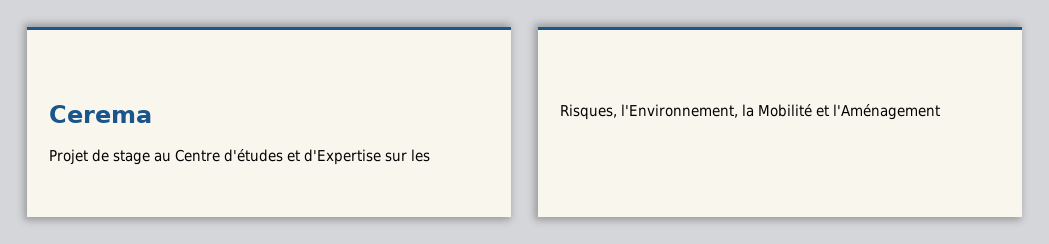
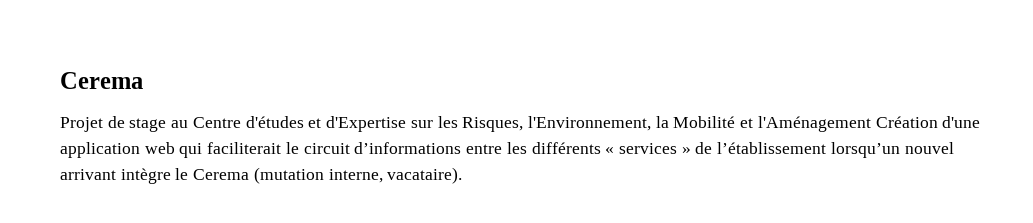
(941, 112) none -> [875,116,981,128] [60,142,954,158] [60,167,463,184] Création d'une application web qui faciliterait le circuit d’informations entre les différents « services » de l’établissement lorsqu’un nouvel arrivant intègre le Cerema (mutation interne, vacataire).

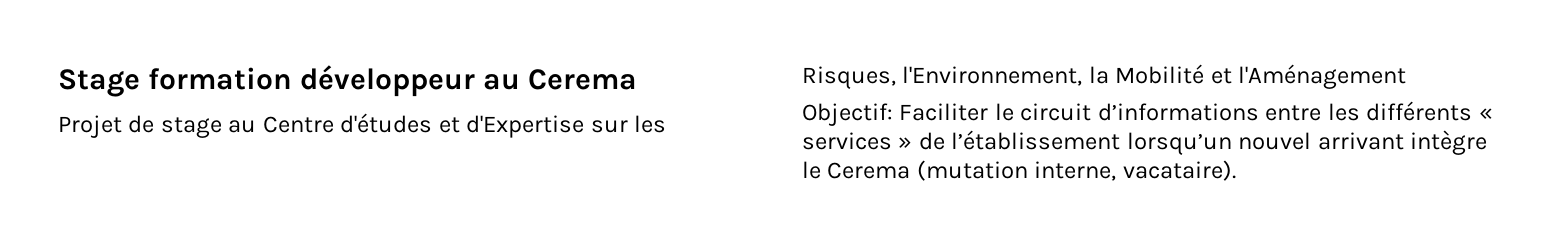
(60, 80) none -> [58,65,521,97] Stage formation développeur au
[875,116,981,128] [60,142,282,158] Création d'une application web qui faciliterait -> [802,103,989,126] // Objectif: Faciliter

